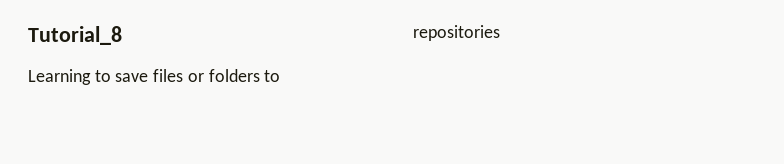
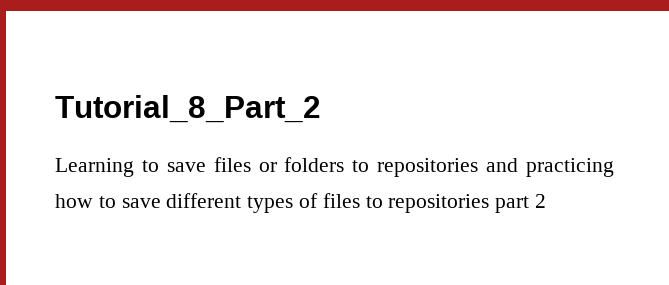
[28,26,122,45] Tutorial_8 -> [55,95,321,123] Tutorial_8_Part_2
(500, 33) none -> [486,158,615,177] [55,193,547,213] and practicing how to save different types of files to repositories part 2

